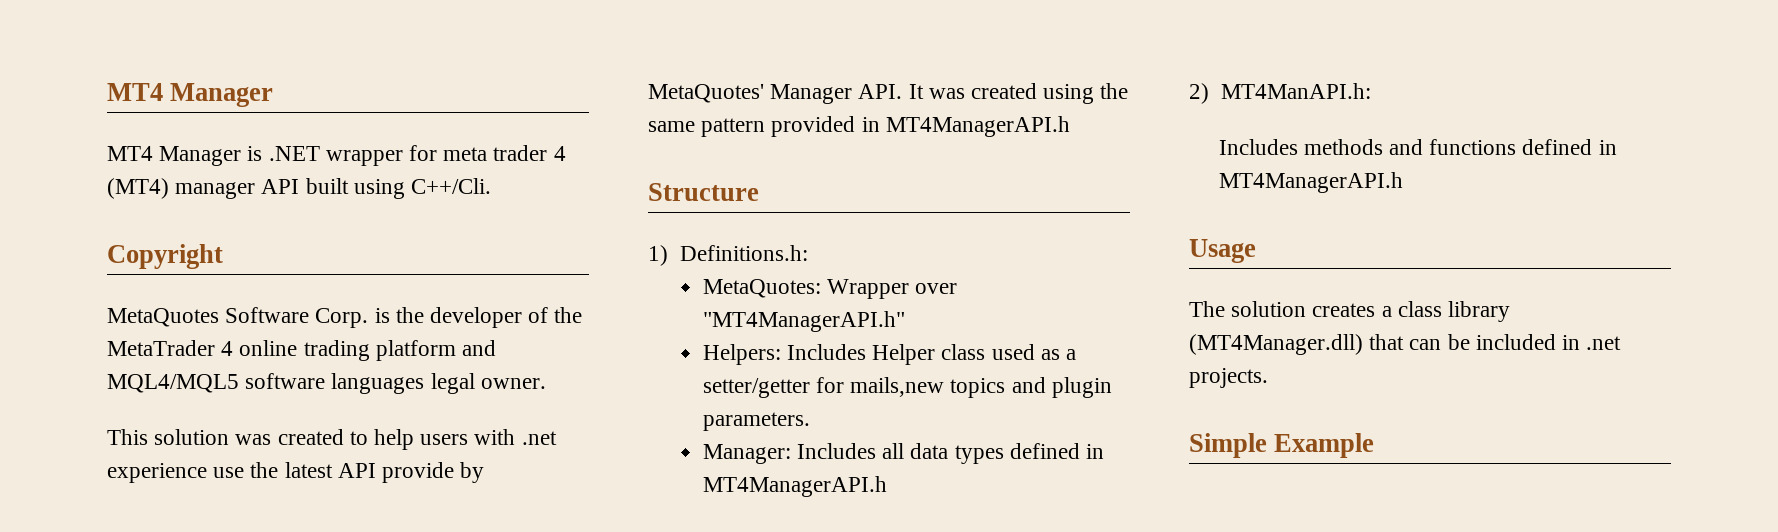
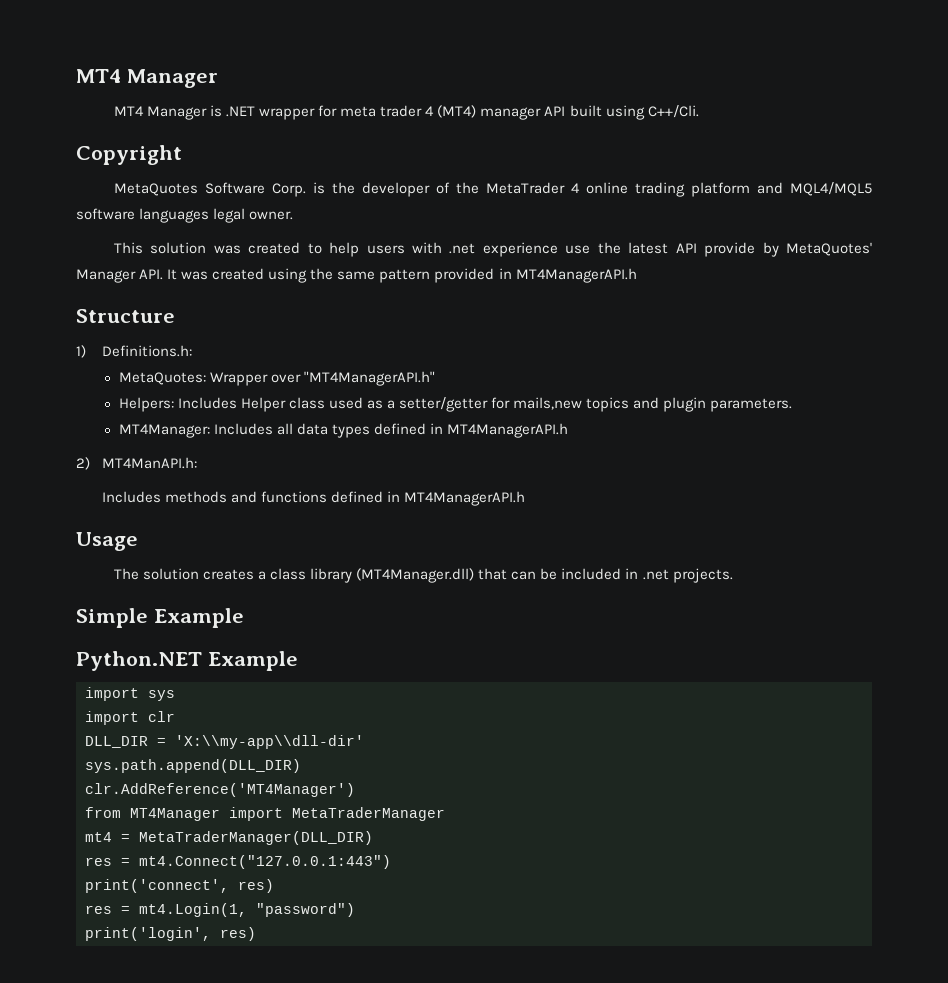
[702,444,791,464] Manager: -> [118,424,210,438] MT4Manager:
(1375, 445) none -> [76,651,298,671] [85,687,175,701] [85,711,175,725] [85,735,364,749] [85,759,301,773] [85,783,355,797] [85,807,445,821] [85,831,373,845] [85,855,391,869] [85,879,274,893] [85,903,355,917] [85,927,256,941] // Python.NET Example // import sys // import clr // DLL_DIR = 'X:\\my-app\\dll-dir' // sys.path.append(DLL_DIR) // clr.AddReference('MT4Manager') // from MT4Manager import MetaTraderManager // mt4 = MetaTraderManager(DLL_DIR) // res = mt4.Connect("127.0.0.1:443") // print('connect', res) // res = mt4.Login(1, "password") // print('login', res)

